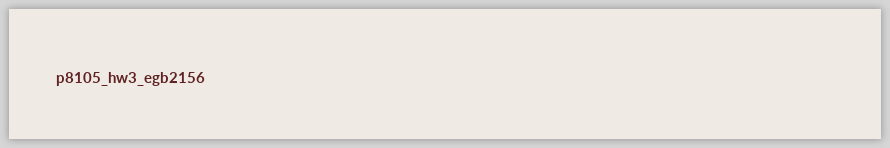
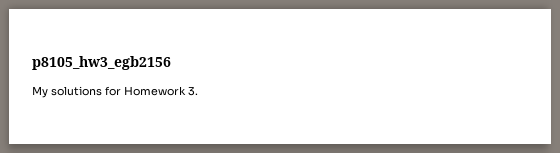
(205, 79) none -> [32,86,198,98] // My solutions for Homework 3.

